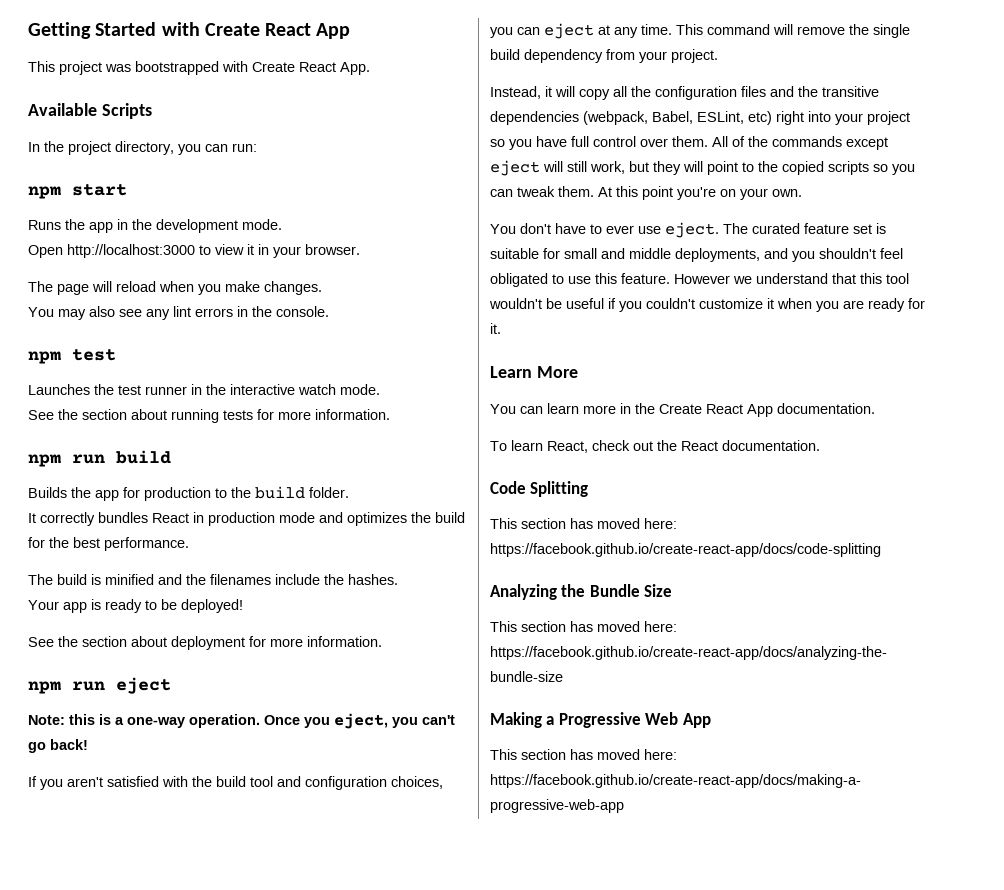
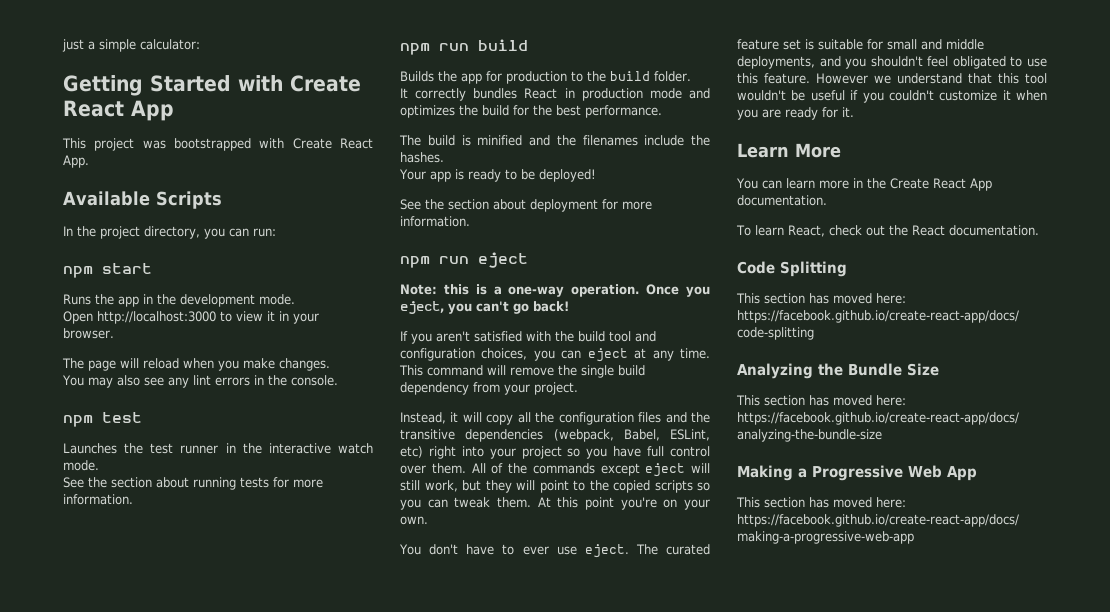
(28, 30) none -> [62,39,200,52] just a simple calculator: //

